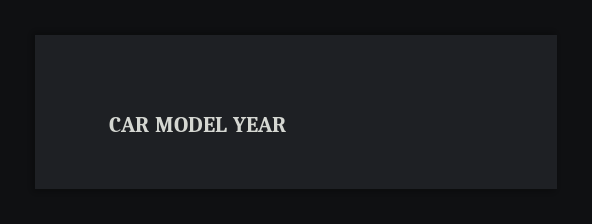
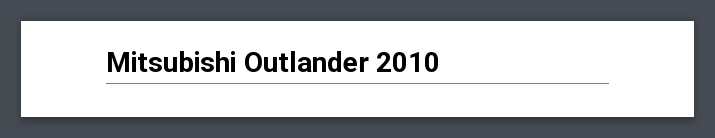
[109,117,286,132] CAR MODEL YEAR -> [106,51,441,72] Mitsubishi Outlander 2010

